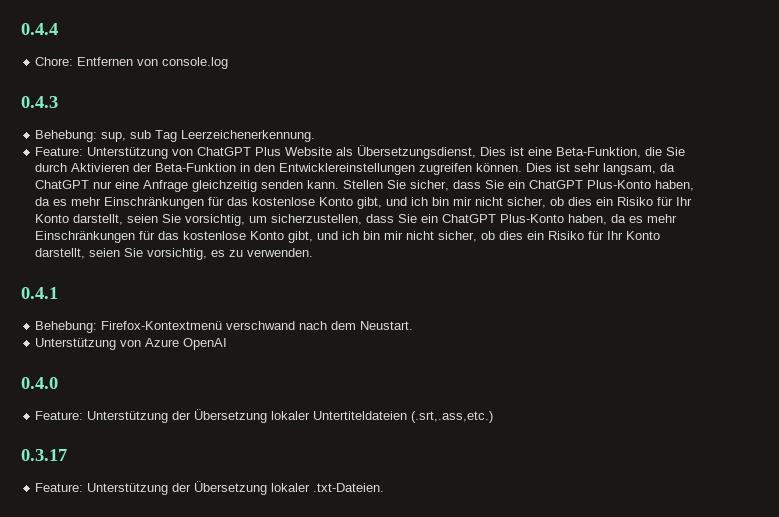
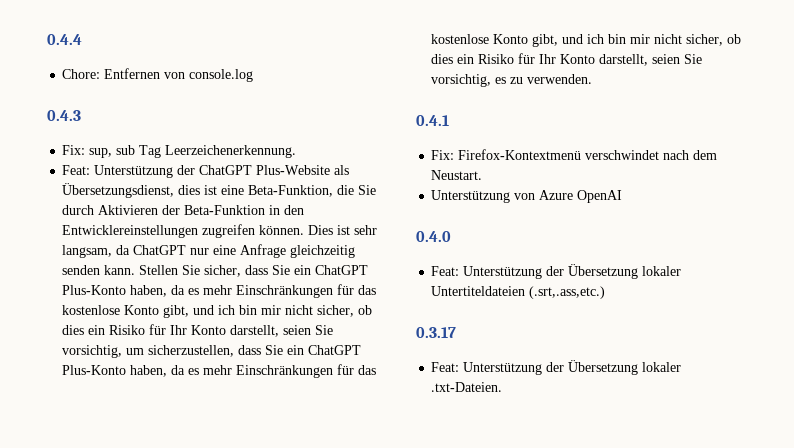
[35,130,98,142] Behebung: -> [62,145,86,155] Fix:
[35,147,333,159] Feature: Unterstützung von ChatGPT Plus Website -> [62,165,331,178] Feat: Unterstützung der ChatGPT Plus-Website
[480,147,507,156] Dies -> [178,185,201,195] dies
[35,321,296,333] Behebung: Firefox-Kontextmenü verschwand -> [431,149,660,160] Fix: Firefox-Kontextmenü verschwindet
[35,411,84,420] Feature: -> [431,266,460,276] Feat:
[35,483,84,492] Feature: -> [431,362,460,372] Feat:

